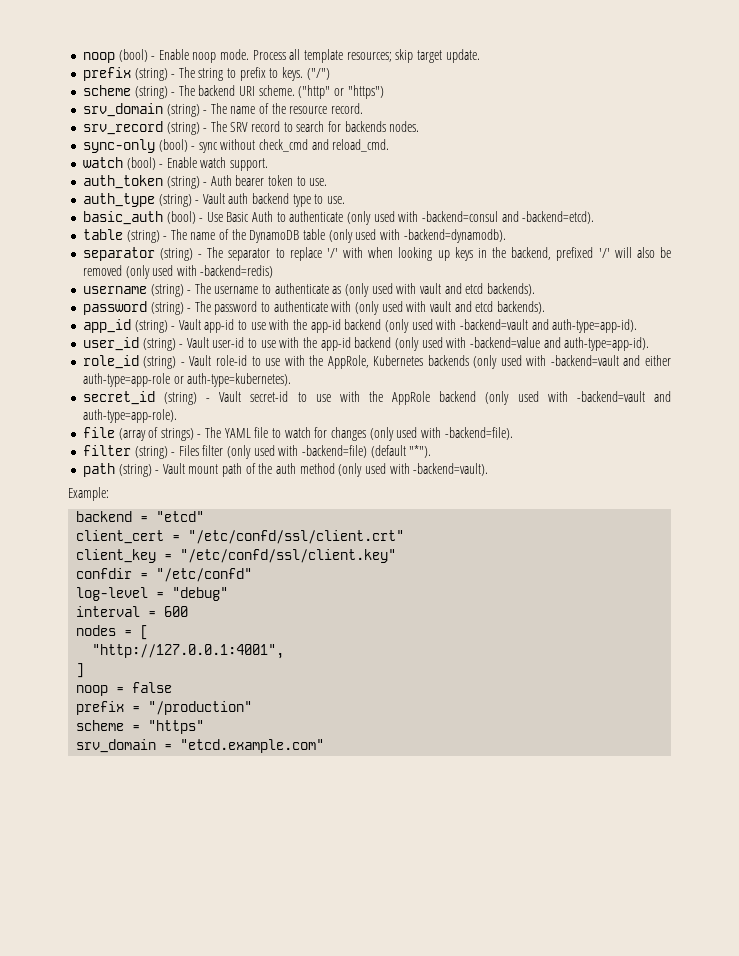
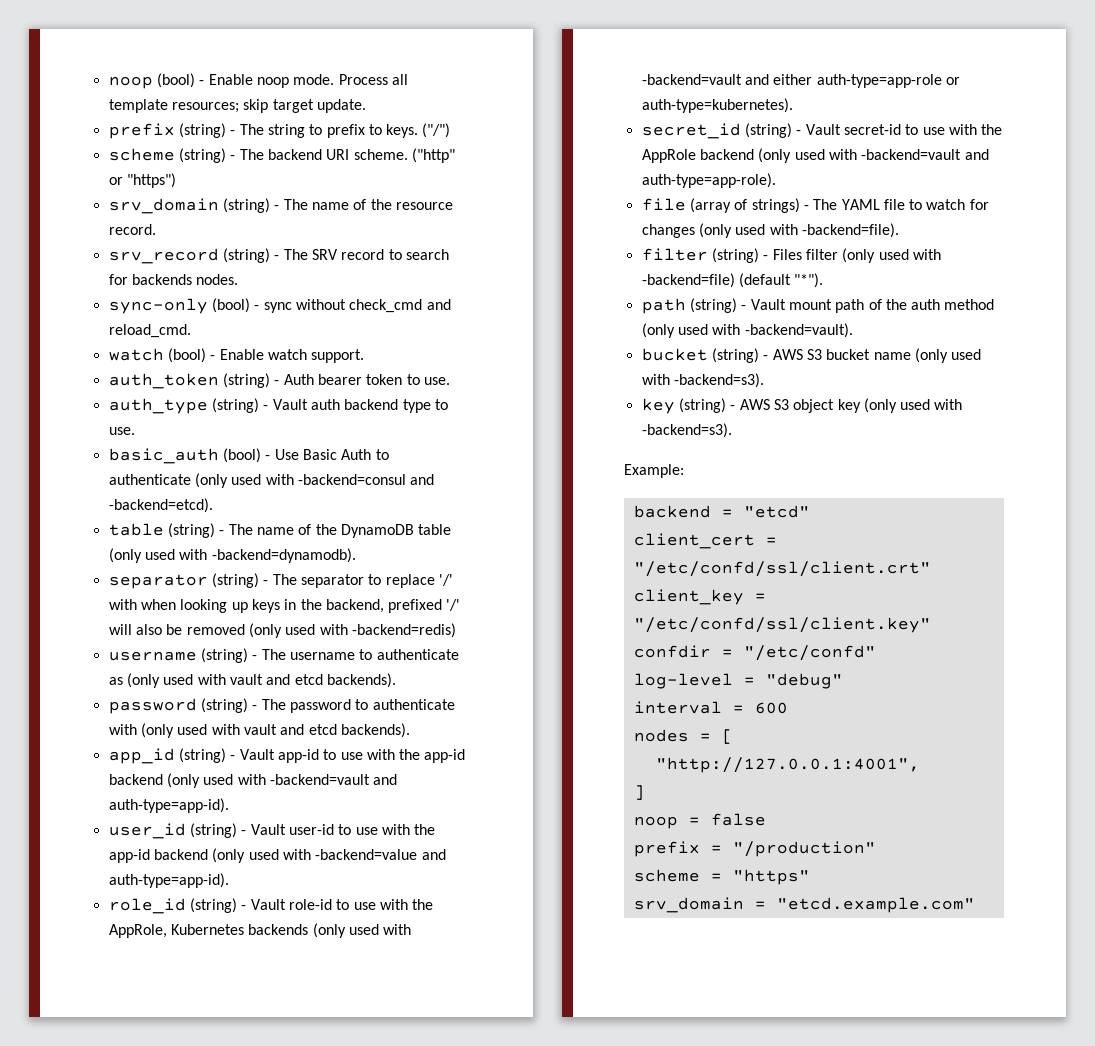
(489, 469) none -> [641,348,982,363] [641,373,764,388] [641,398,963,414] [641,423,732,438] // bucket (string) - AWS S3 bucket name (only used with -backend=s3). // key (string) - AWS S3 object key (only used with -backend=s3).

